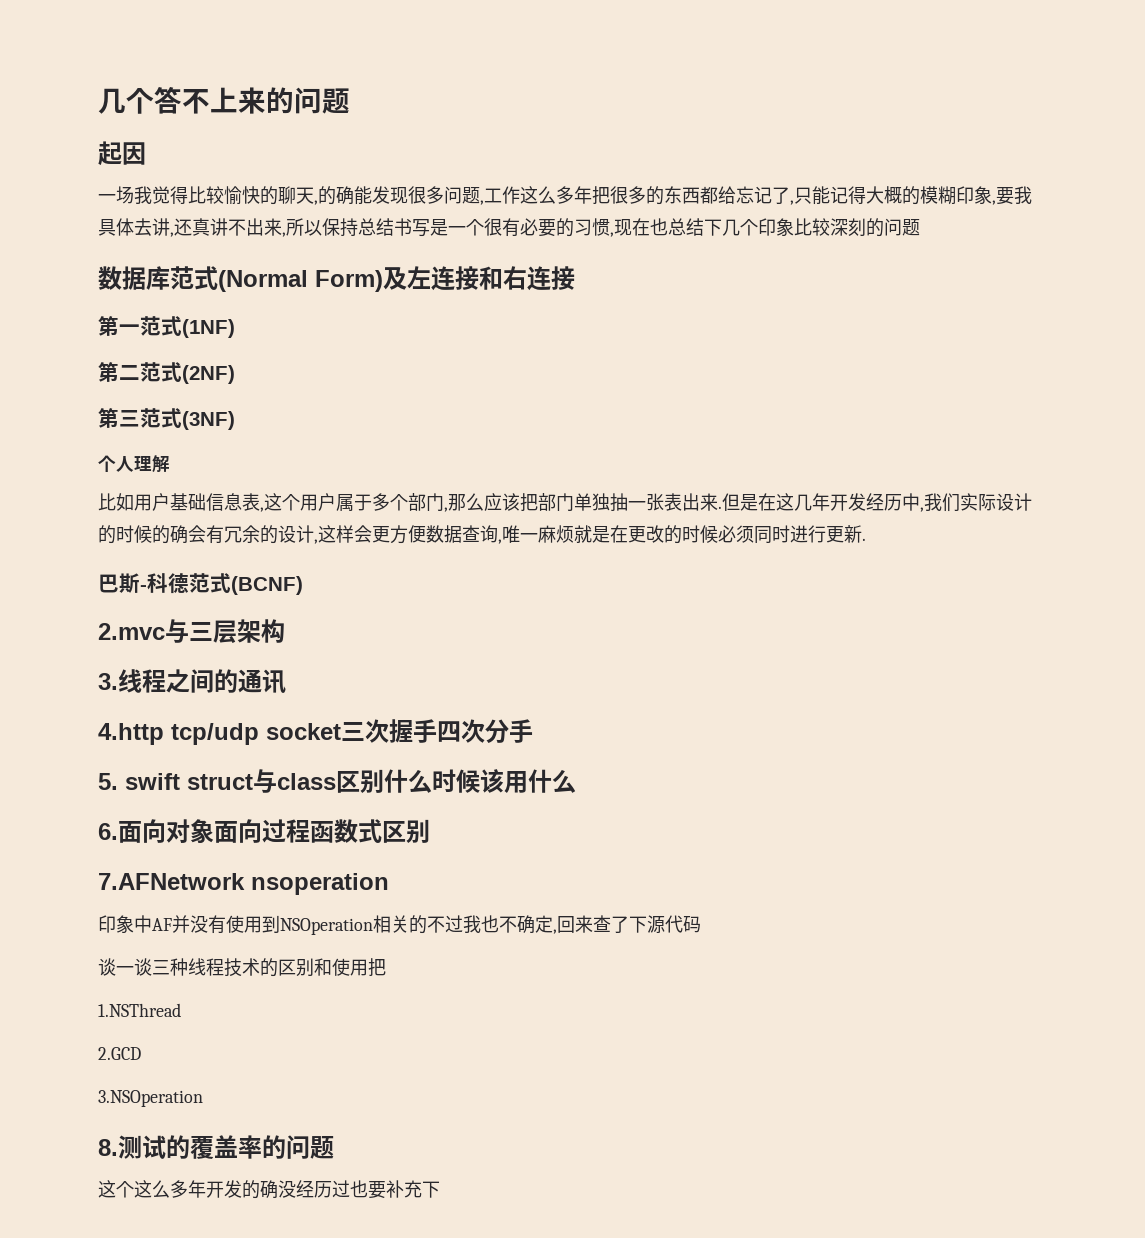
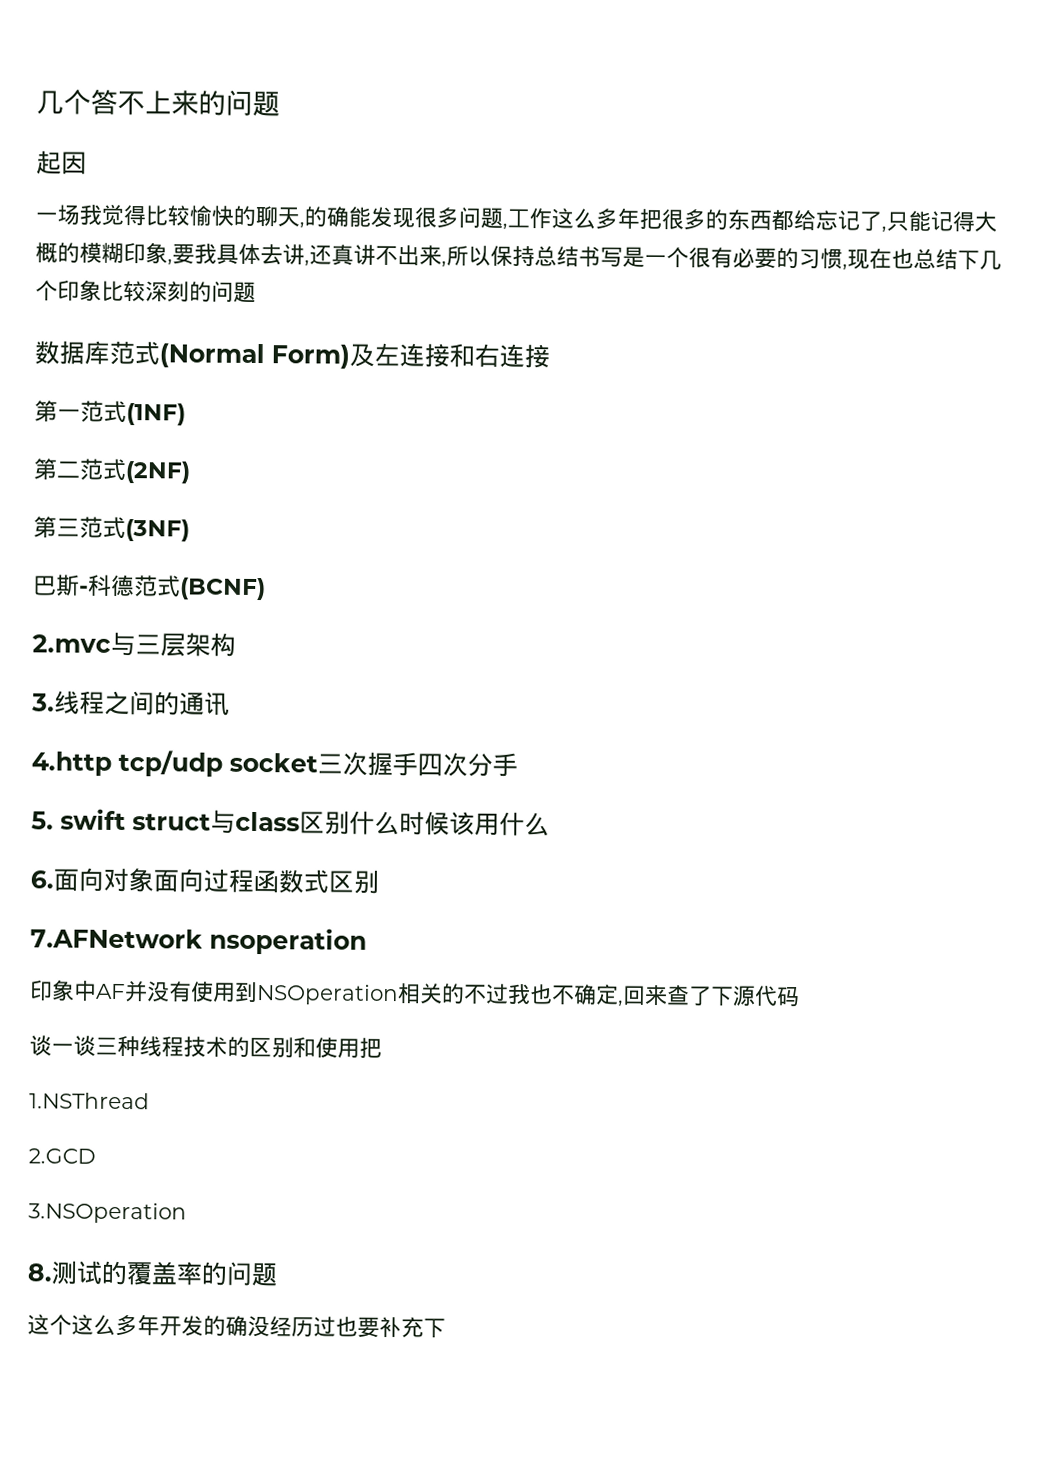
[98,455,170,473] [98,493,1032,512] [98,525,866,544] // 个人理解 // 比如用户基础信息表,这个用户属于多个部门,那么应该把部门单独抽一张表出来.但是在这几年开发经历中,我们实际设计的时候的确会有冗余的设计,这样会更方便数据查询,唯一麻烦就是在更改的时候必须同时进行更新. -> (190, 530) none

